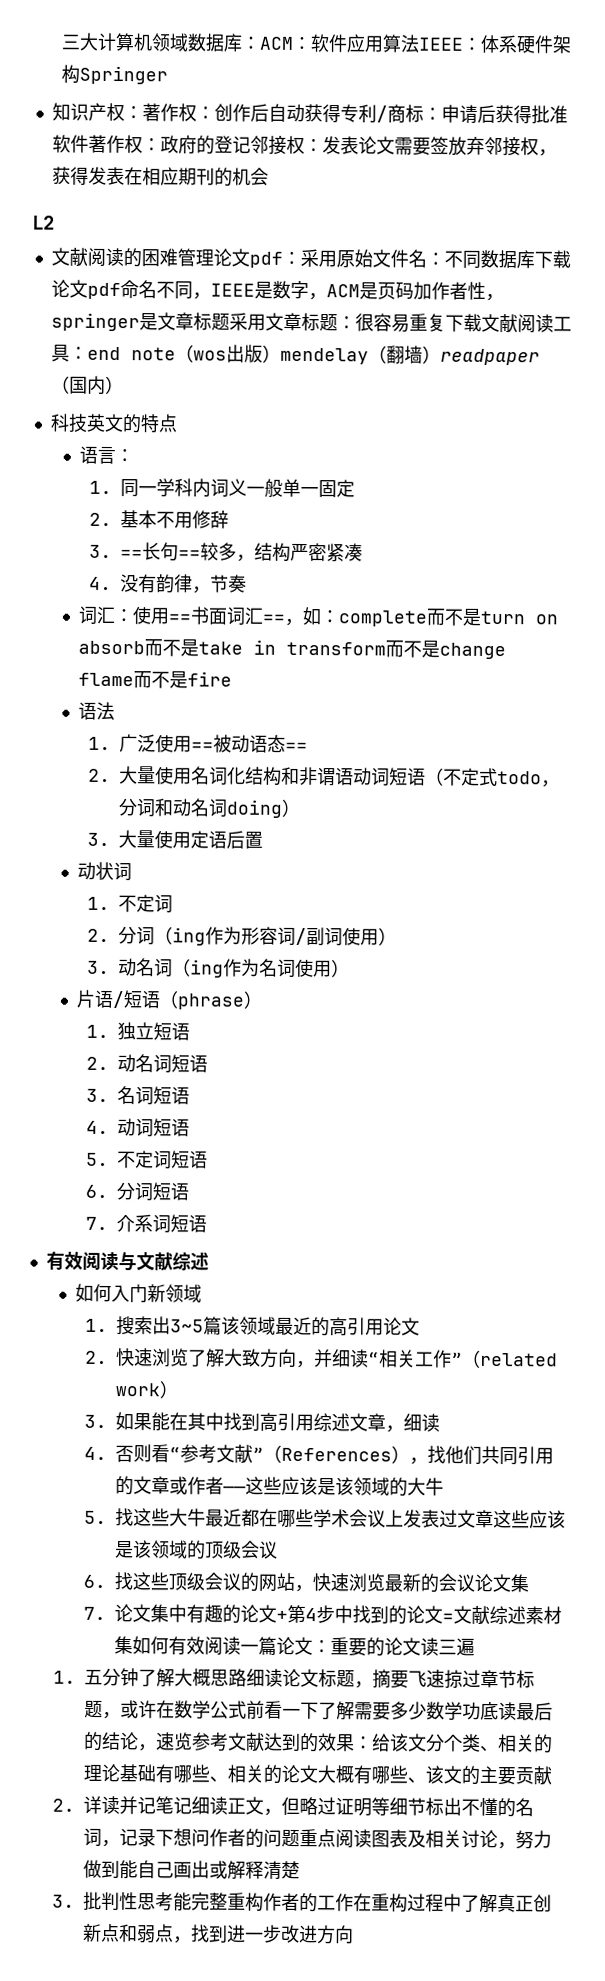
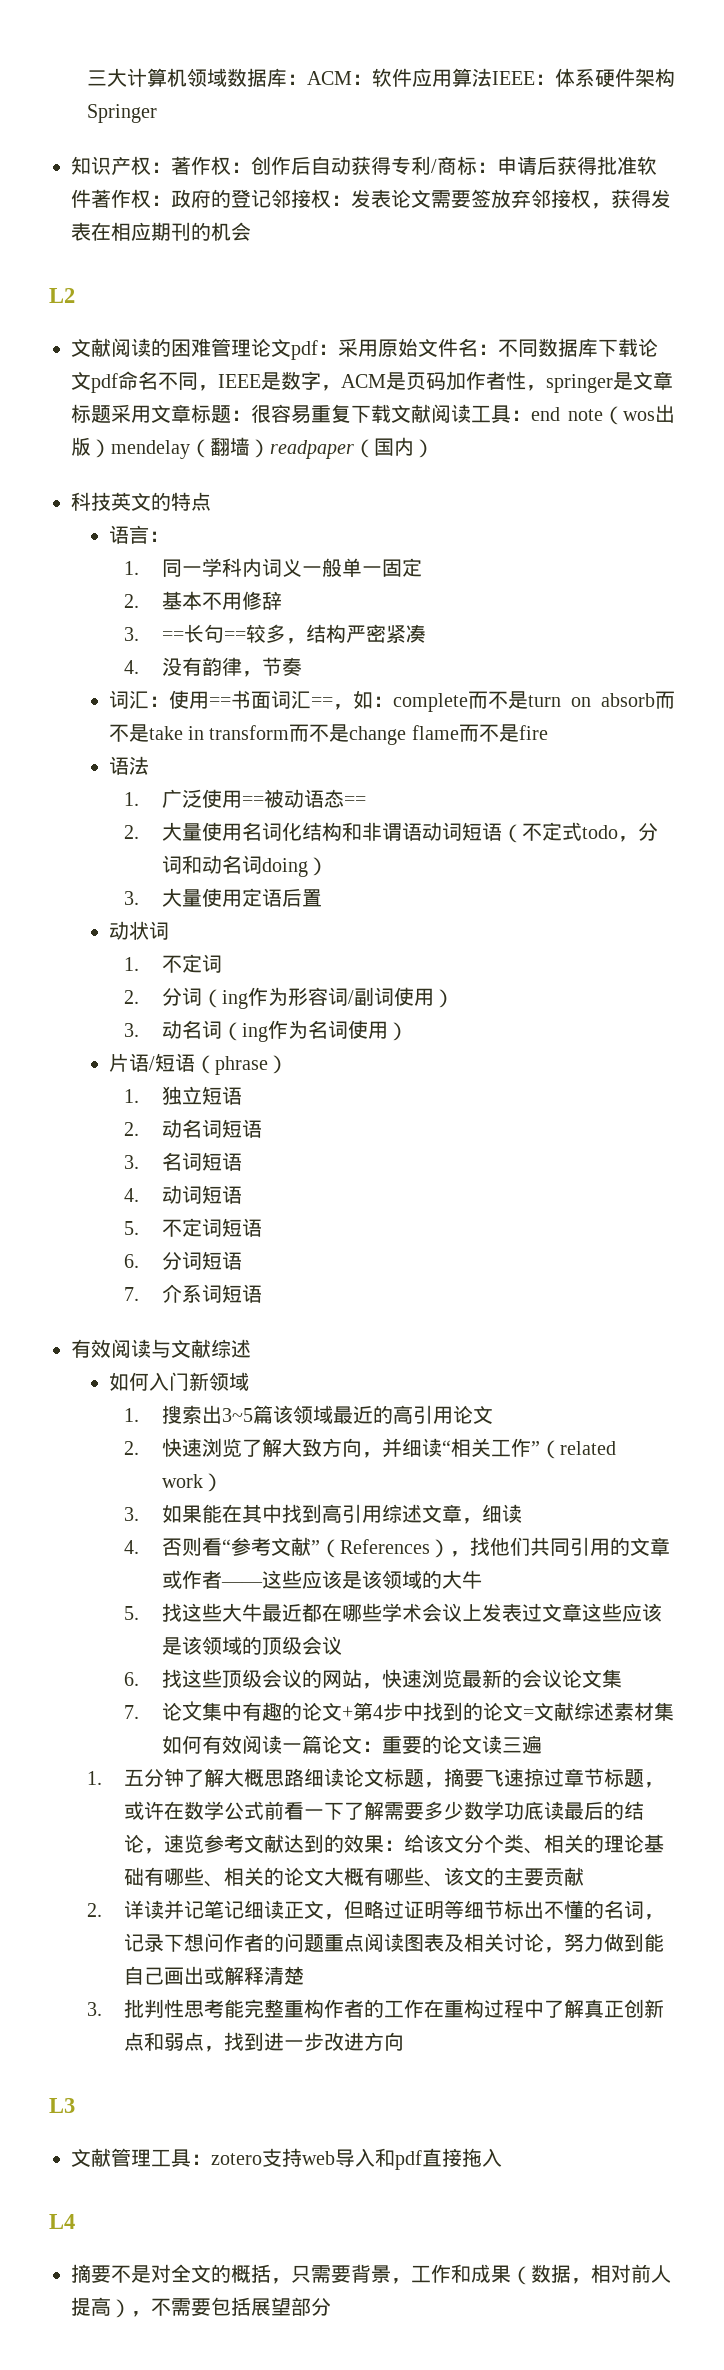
(355, 1934) none -> [49,2098,75,2113] [71,2148,502,2170] [49,2214,75,2229] [71,2264,671,2285] [71,2297,331,2318] // L3 // 文献管理工具：zotero支持web导入和pdf直接拖入 // L4 // 摘要不是对全文的概括，只需要背景，工作和成果（数据，相对前人提高），不需要包括展望部分

